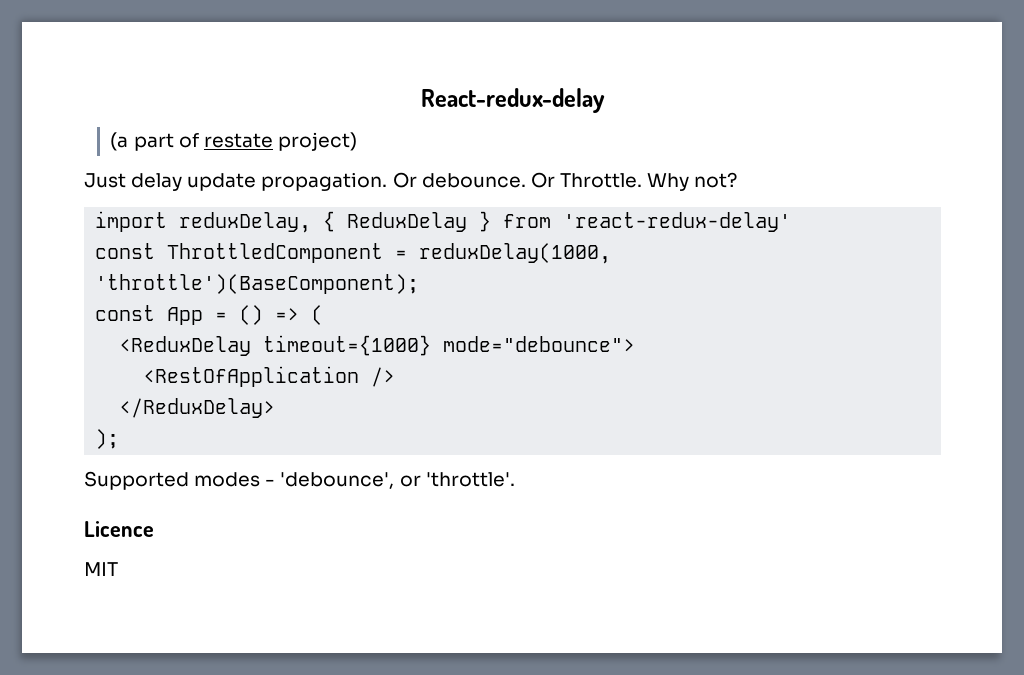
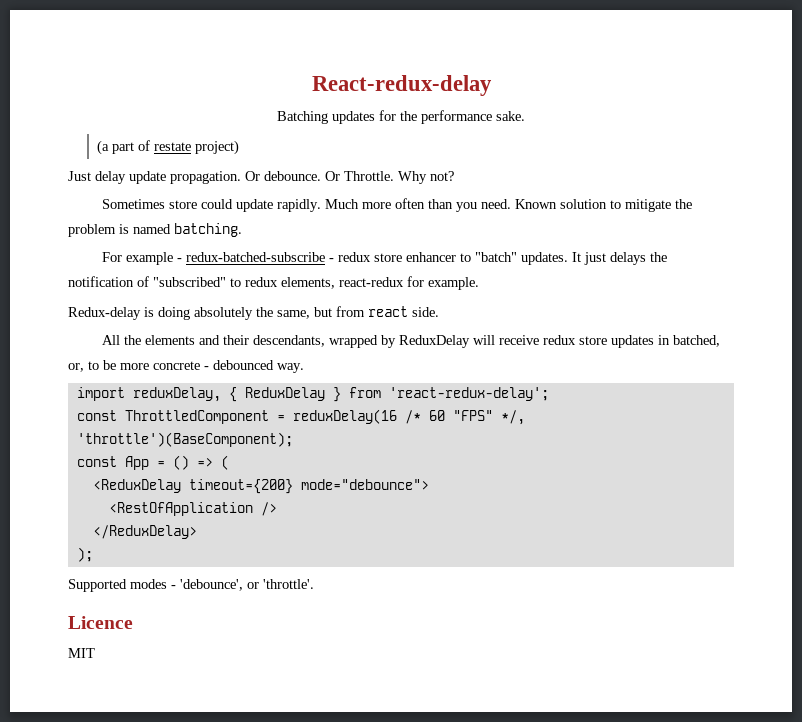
(606, 100) none -> [277,110,525,124] // Batching updates for the performance sake.
(738, 180) none -> [101,198,692,212] [68,223,242,237] [101,252,667,265] [68,276,479,290] [68,306,439,320] [101,335,720,348] [68,360,304,373] // Sometimes store could update rapidly. Much more often than you need. Known solution to mitigate the problem is named batching. // For example - redux-batched-subscribe - redux store enhancer to "batch" updates. It just delays the notification of "subscribed" to redux elements, react-redux for example. // Redux-delay is doing absolutely the same, but from react side. // All the elements and their descendants, wrapped by ReduxDelay will receive redux store updates in batched, or, to be more concrete - debounced way.
[563,212,792,232] 'react-redux-delay' -> [388,387,549,401] 'react-redux-delay';
[419,243,612,264] reduxDelay(1000, -> [292,409,525,425] reduxDelay(16 /* 60 "FPS" */,
[263,335,432,356] timeout={1000} -> [188,479,293,494] timeout={200}

